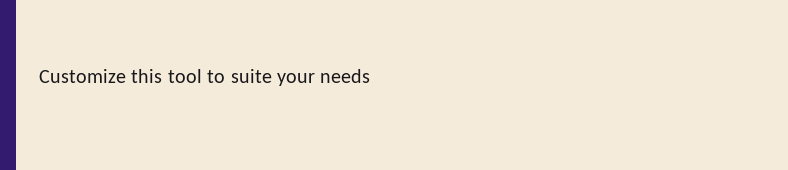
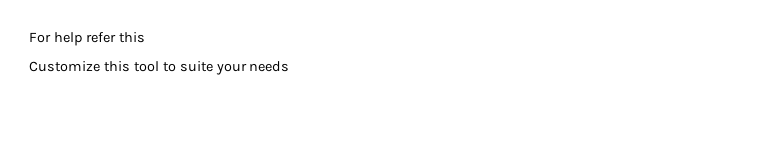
(39, 76) none -> [29,32,145,46] For help refer this //

